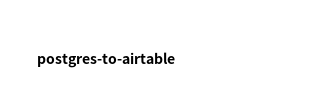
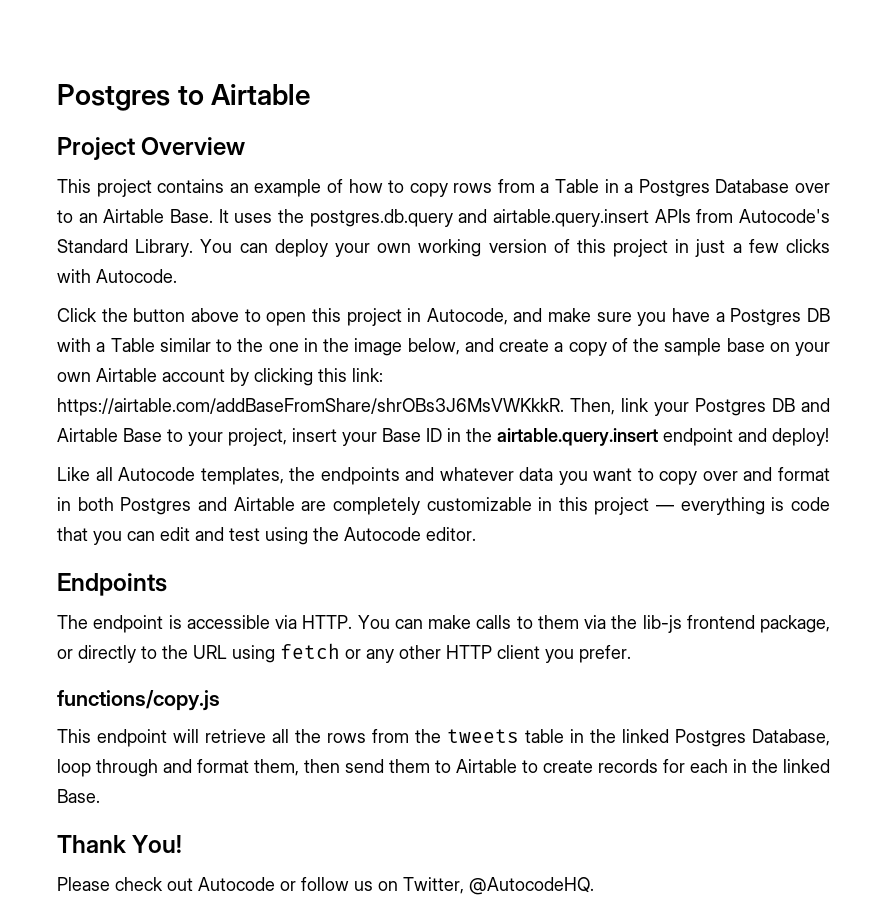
[37,52,175,68] postgres-to-airtable -> [57,84,311,111] [57,137,246,160] [57,179,830,197] [57,209,830,227] [57,239,830,257] [57,269,177,283] [57,308,830,326] [57,338,830,356] [57,368,383,386] [57,398,830,416] [57,428,829,446] [57,467,830,485] [57,497,830,515] [57,527,476,545] [57,573,167,596] [57,615,830,633] [57,643,631,663] [57,690,220,711] [57,729,830,747] [57,759,830,777] [57,789,100,803] [57,835,183,853] [57,877,594,895] Postgres to Airtable // Project Overview // This project contains an example of how to copy rows from a Table in a Postgres Database over to an Airtable Base. It uses the postgres.db.query and airtable.query.insert APIs from Autocode's Standard Library. You can deploy your own working version of this project in just a few clicks with Autocode. // Click the button above to open this project in Autocode, and make sure you have a Postgres DB with a Table similar to the one in the image below, and create a copy of the sample base on your own Airtable account by clicking this link: https://airtable.com/addBaseFromShare/shrOBs3J6MsVWKkkR. Then, link your Postgres DB and Airtable Base to your project, insert your Base ID in the airtable.query.insert endpoint and deploy! // Like all Autocode templates, the endpoints and whatever data you want to copy over and format in both Postgres and Airtable are completely customizable in this project –– everything is code that you can edit and test using the Autocode editor. // Endpoints // The endpoint is accessible via HTTP. You can make calls to them via the lib-js frontend package, or directly to the URL using fetch or any other HTTP client you prefer. // functions/copy.js // This endpoint will retrieve all the rows from the tweets table in the linked Postgres Database, loop through and format them, then send them to Airtable to create records for each in the linked Base. // Thank You! // Please check out Autocode or follow us on Twitter, @AutocodeHQ.

